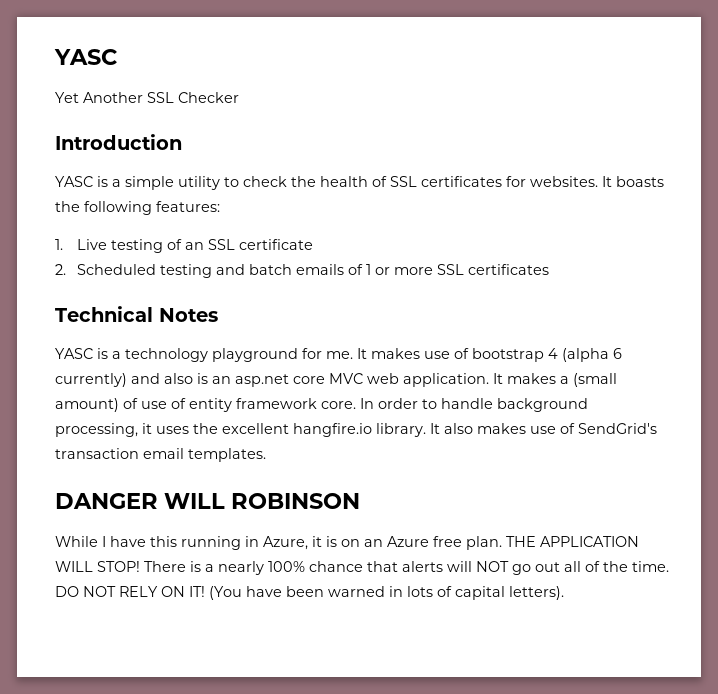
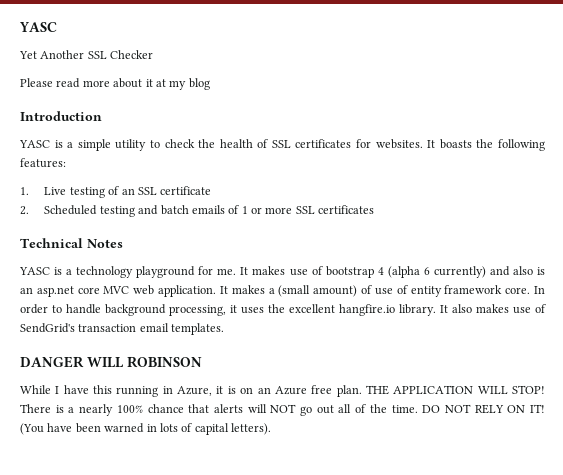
(239, 97) none -> [20,78,210,90] // Please read more about it at my blog

